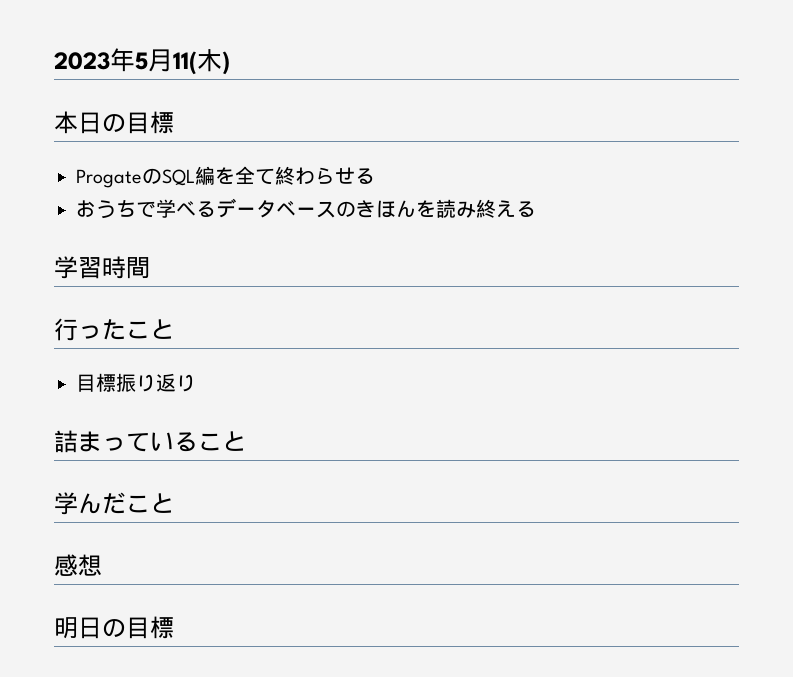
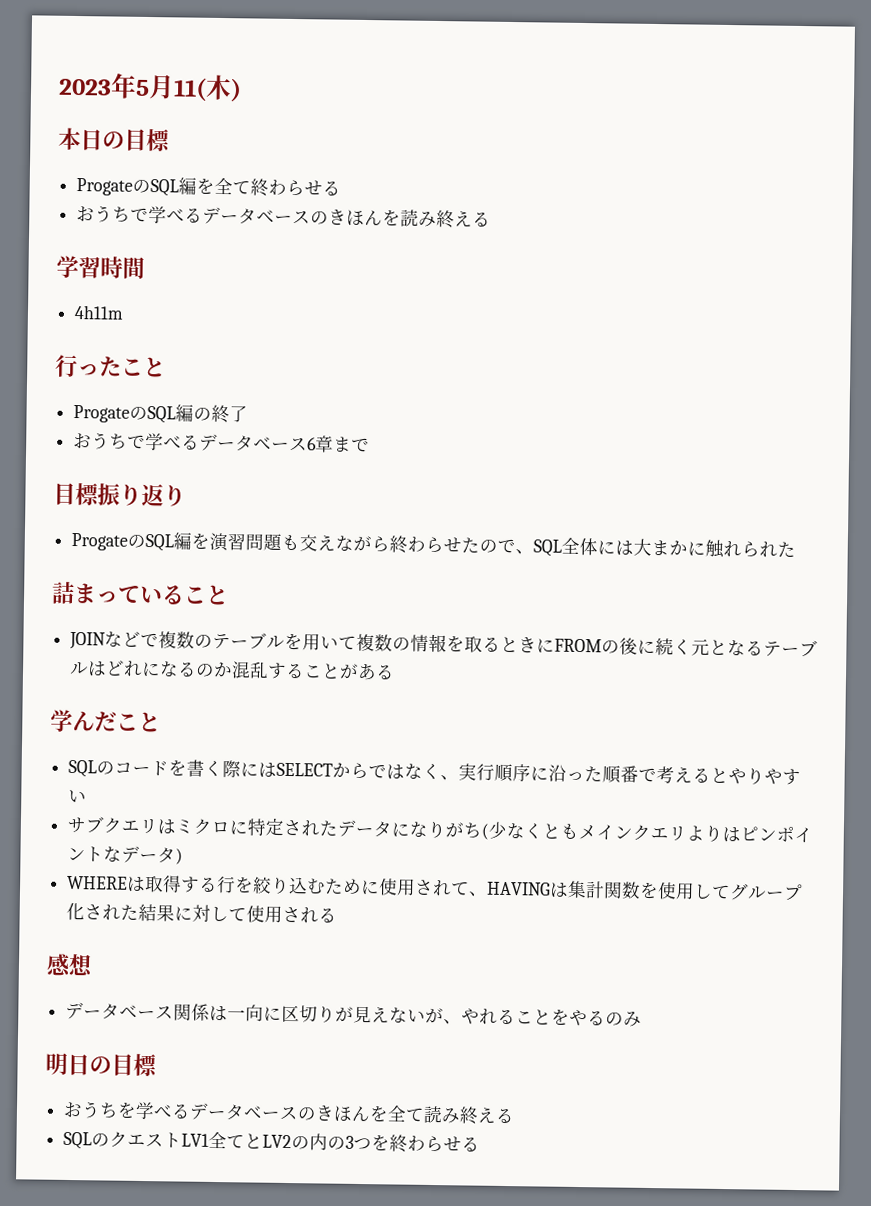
(150, 268) none -> [74,305,125,320] // 4h11m
[76,373,196,392] [54,430,246,453] [54,492,174,515] [54,554,102,576] [54,616,174,639] 目標振り返り // 詰まっていること // 学んだこと // 感想 // 明日の目標 -> [73,404,249,424] [73,432,371,453] [53,482,186,507] [71,532,797,558] [51,581,229,606] [69,631,819,658] [69,660,396,681] [50,709,161,733] [68,759,802,786] [68,789,88,803] [67,816,814,844] [67,845,184,865] [67,875,804,902] [66,902,338,924] [46,953,94,978] [65,1001,643,1027] [45,1052,158,1077] [63,1101,516,1125] [63,1131,481,1153] ProgateのSQL編の終了 // おうちで学べるデータベース6章まで // 目標振り返り // ProgateのSQL編を演習問題も交えながら終わらせたので、SQL全体には大まかに触れられた // 詰まっていること // JOINなどで複数のテーブルを用いて複数の情報を取るときにFROMの後に続く元となるテーブルはどれになるのか混乱することがある // 学んだこと // SQLのコードを書く際にはSELECTからではなく、実行順序に沿った順番で考えるとやりやすい // サブクエリはミクロに特定されたデータになりがち(少なくともメインクエリよりはピンポイントなデータ) // WHEREは取得する行を絞り込むために使用されて、HAVINGは集計関数を使用してグループ化された結果に対して使用される // 感想 // データベース関係は一向に区切りが見えないが、やれることをやるのみ // 明日の目標 // おうちを学べるデータベースのきほんを全て読み終える // SQLのクエストLV1全てとLV2の内の3つを終わらせる

